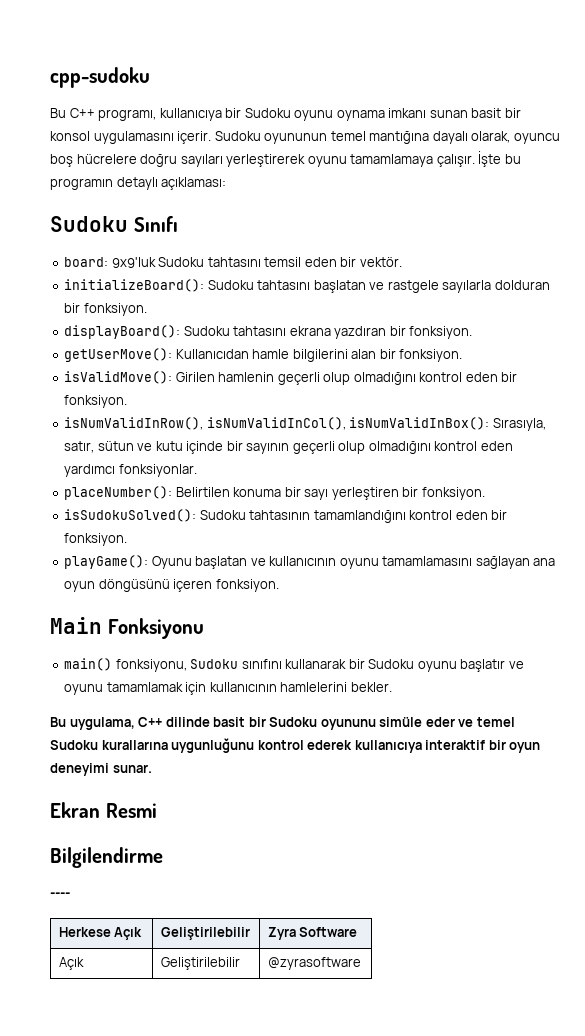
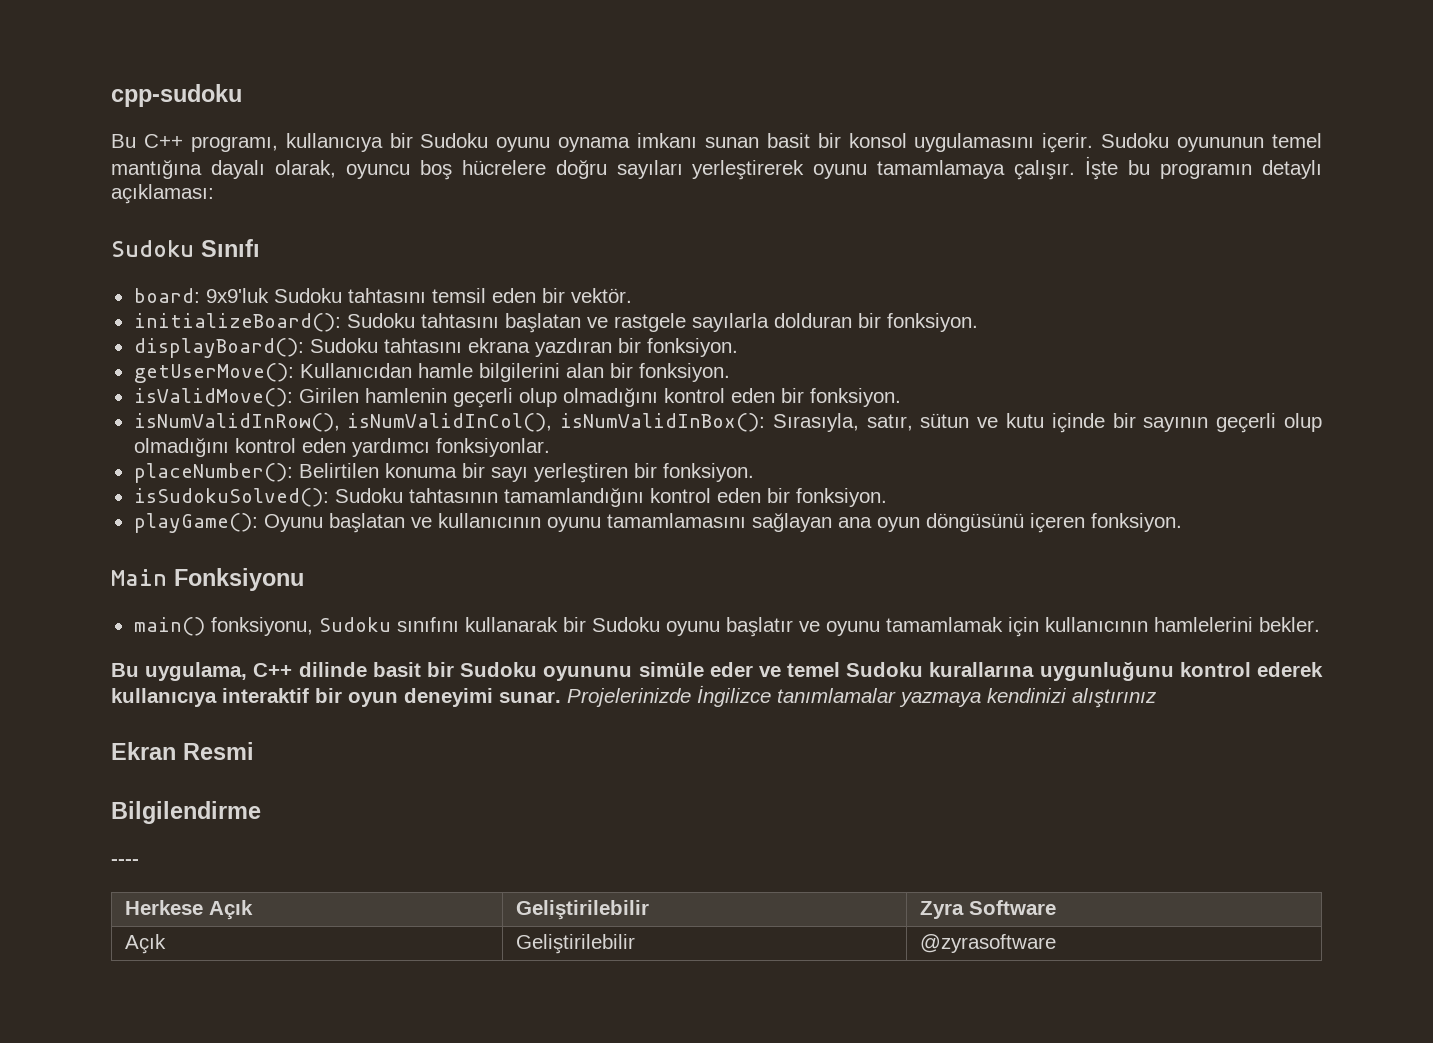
(152, 768) none -> [567,685,1156,708] Projelerinizde İngilizce tanımlamalar yazmaya kendinizi alıştırınız

